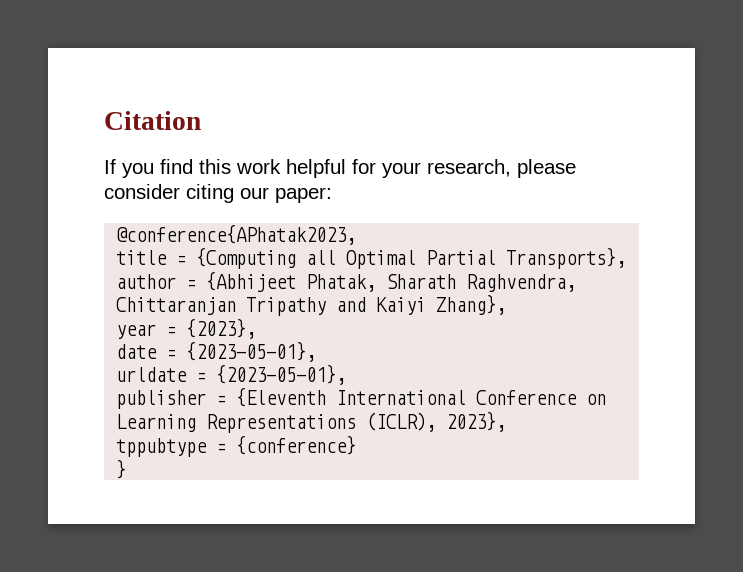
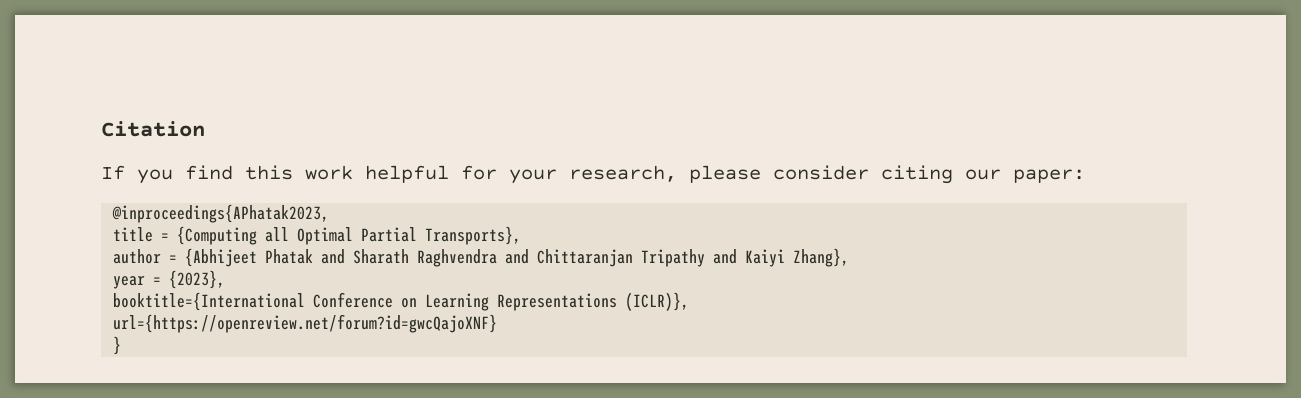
[116,224,357,245] @conference{APhatak2023, -> [112,204,330,223] @inproceedings{APhatak2023,
[306,274,577,292] Phatak, Sharath Raghvendra, -> [265,249,530,267] Phatak and Sharath Raghvendra and
[116,341,317,362] [116,364,347,385] [116,387,607,409] [116,411,507,433] [116,435,357,457] date = {2023-05-01}, // urldate = {2023-05-01}, // publisher = {Eleventh International Conference on Learning Representations (ICLR), 2023}, // tppubtype = {conference} -> [113,292,690,311] [113,314,498,333] booktitle={International Conference on Learning Representations (ICLR)}, // url={https://openreview.net/forum?id=gwcQajoXNF}

